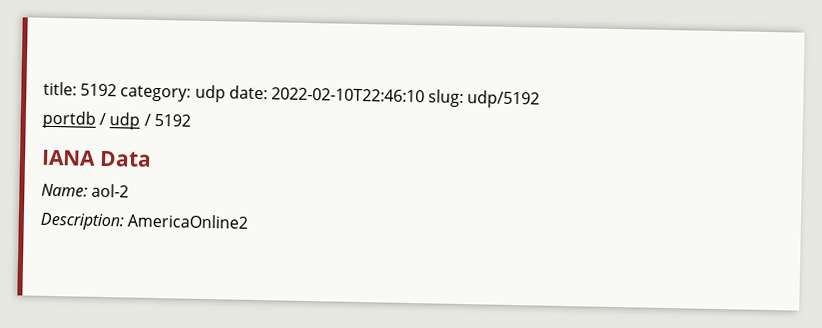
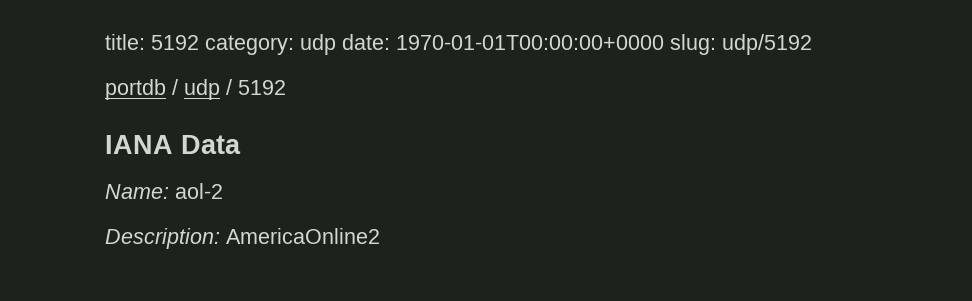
[270,87,425,103] 2022-02-10T22:46:10 -> [396,35,664,50] 1970-01-01T00:00:00+0000

